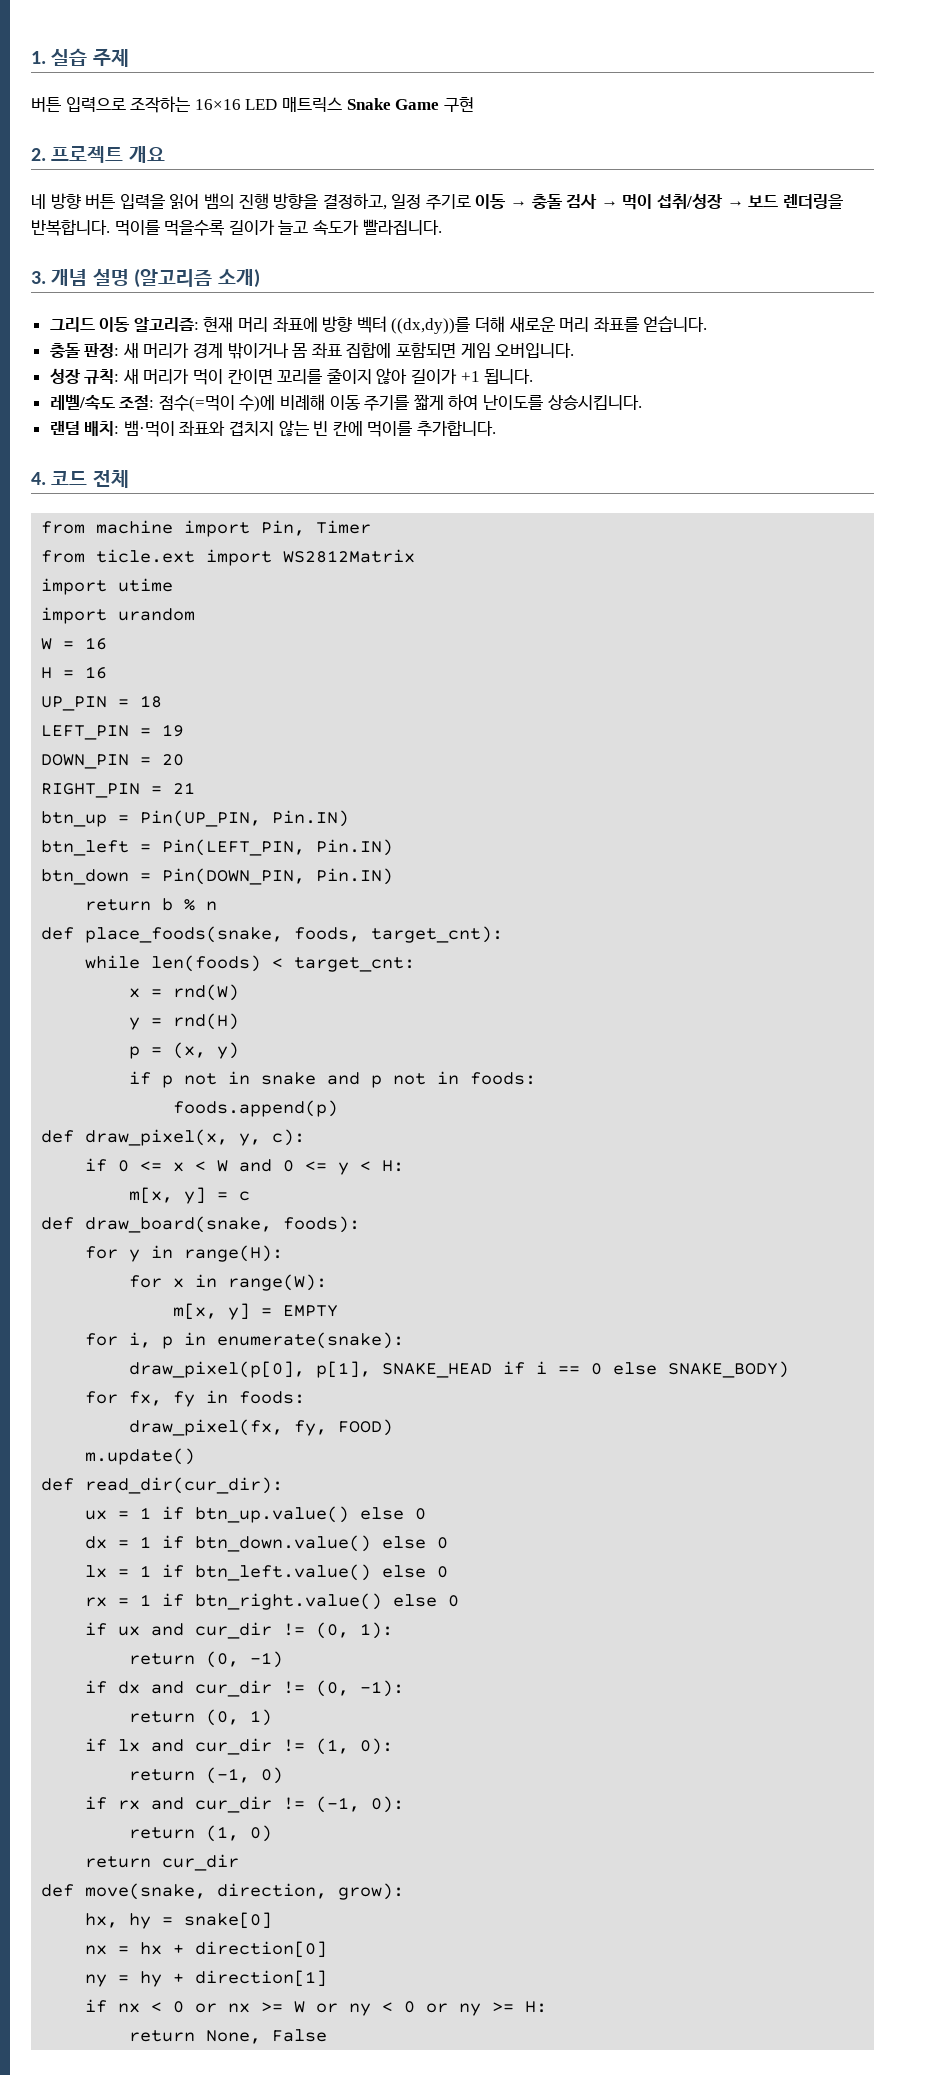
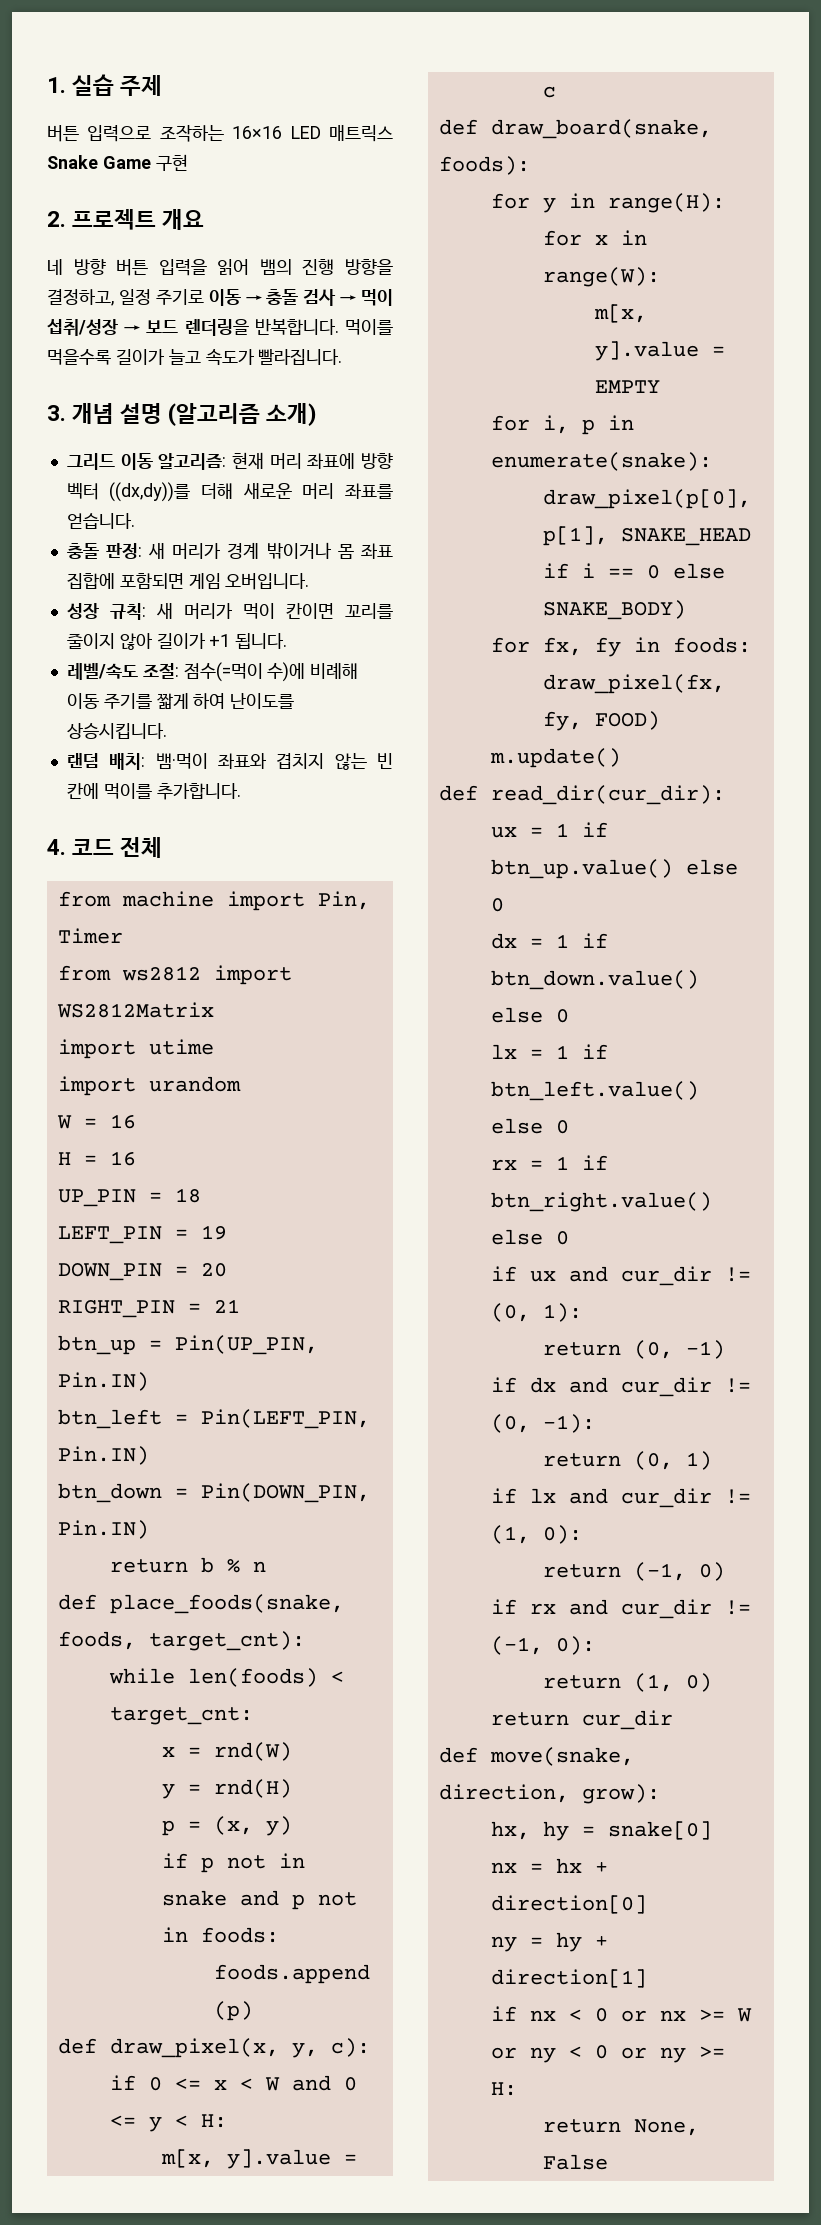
[96,549,196,563] ticle.ext -> [121,966,201,981] ws2812
[184,1187,207,1204] y] -> [226,2149,331,2169] y].value
[228,1303,251,1320] y] -> [594,341,699,361] y].value

